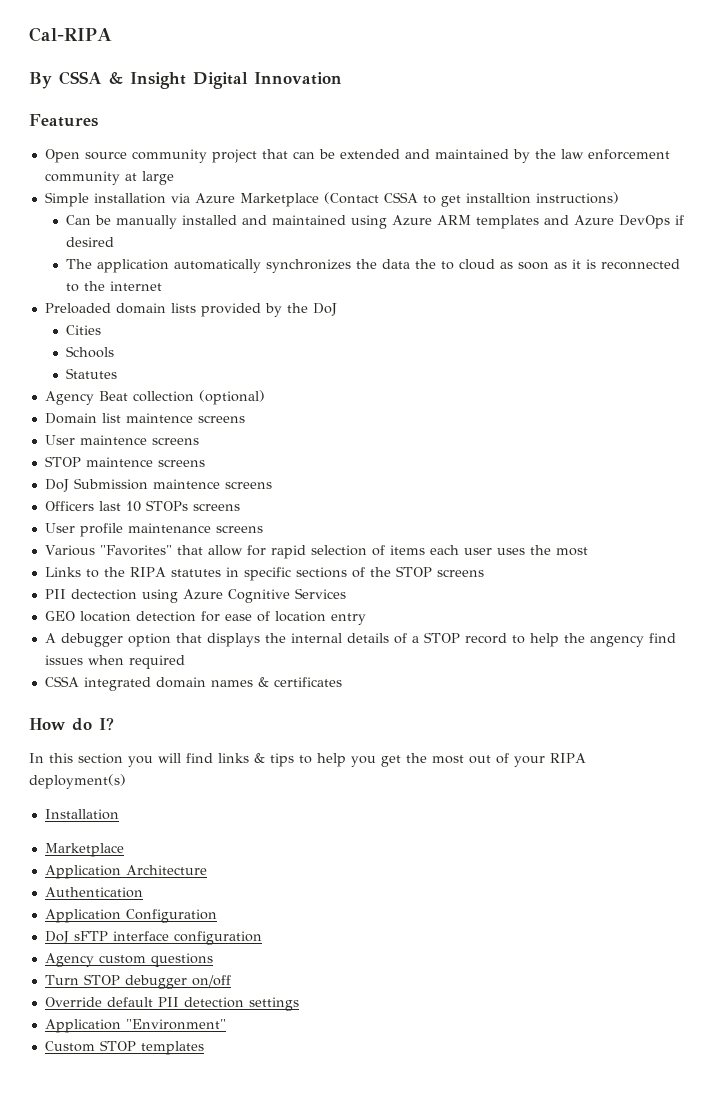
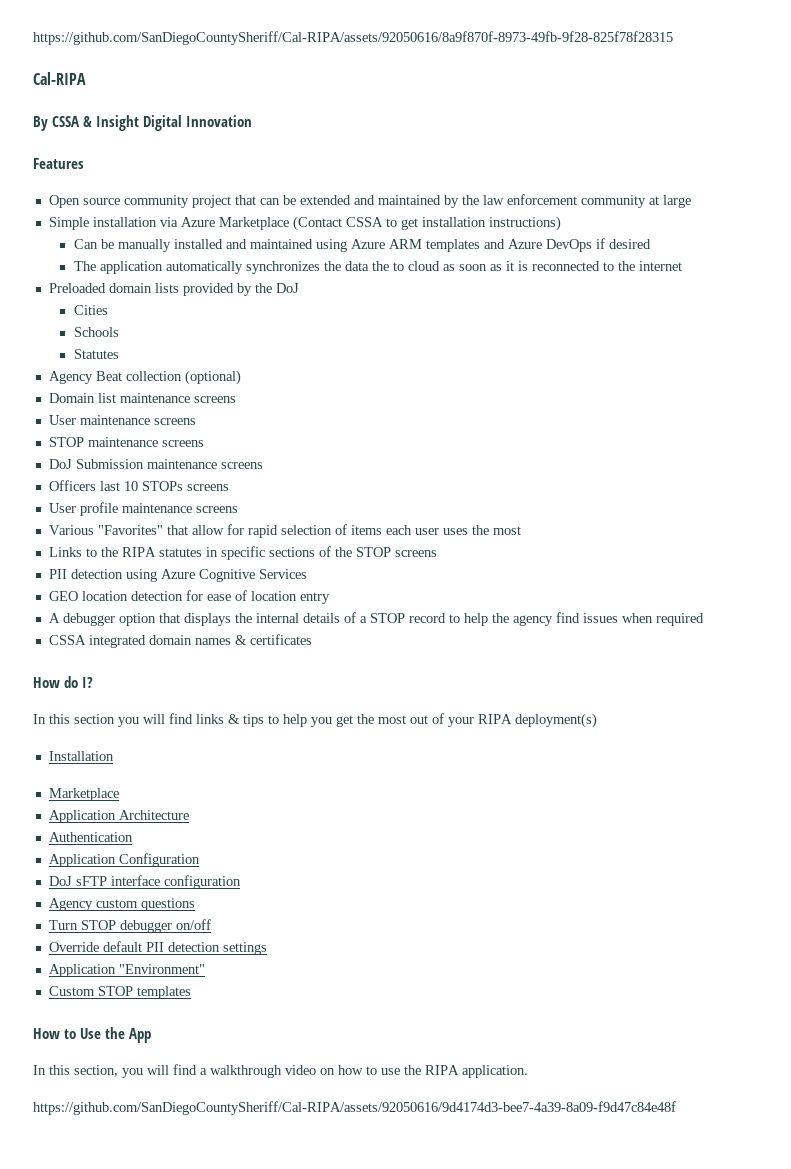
(29, 34) none -> [33,31,673,45] https://github.com/SanDiegoCountySheriff/Cal-RIPA/assets/92050616/8a9f870f-8973-49fb-9f28-825f78f28315 //
[465,193,531,204] installtion -> [421,217,486,227] installation
[125,413,245,423] [44,435,147,445] maintence screens // User maintence -> [119,393,236,403] [48,415,150,425] maintenance screens // User maintenance
[85,457,153,467] maintence -> [87,437,158,447] maintenance
[152,479,220,489] maintence -> [146,459,217,469] maintenance
[70,589,137,600] dectection -> [70,569,123,579] detection
[589,635,644,647] angency -> [512,615,553,626] agency
(204, 1048) none -> [33,1027,151,1043] [33,1064,528,1078] [33,1101,676,1115] // How to Use the App // In this section, you will find a walkthrough video on how to use the RIPA application. // https://github.com/SanDiegoCountySheriff/Cal-RIPA/assets/92050616/9d4174d3-bee7-4a39-8a09-f9d47c84e48f

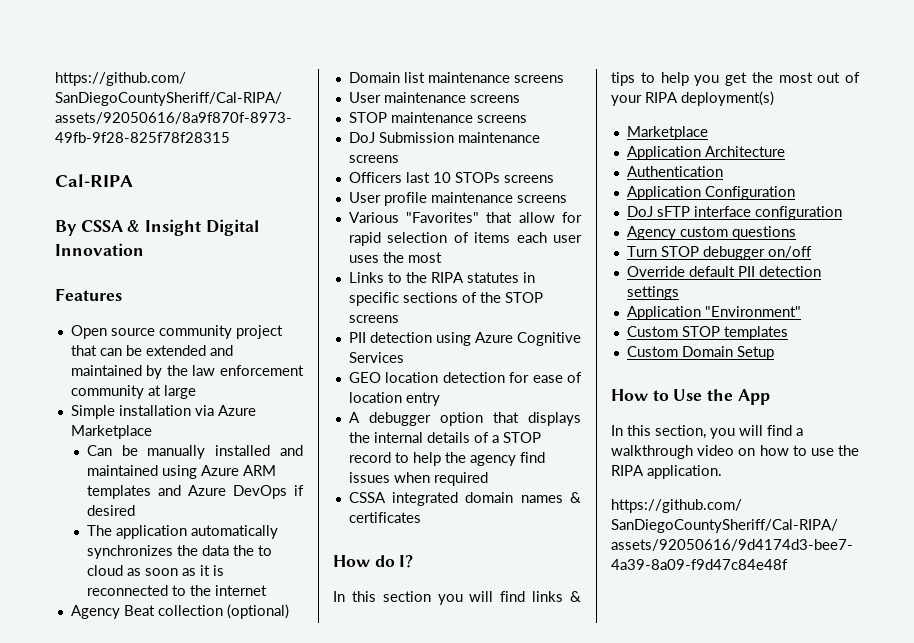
[292,216,561,231] (Contact CSSA to get installation instructions) -> (152, 432) none
[48,283,299,296] [73,305,108,315] [73,327,119,337] [73,349,119,359] // Preloaded domain lists provided by the DoJ // Cities // Schools // Statutes -> (267, 590) none
[48,751,114,761] // Installation -> (774, 98) none
(191, 992) none -> [626,346,774,360] // Custom Domain Setup

